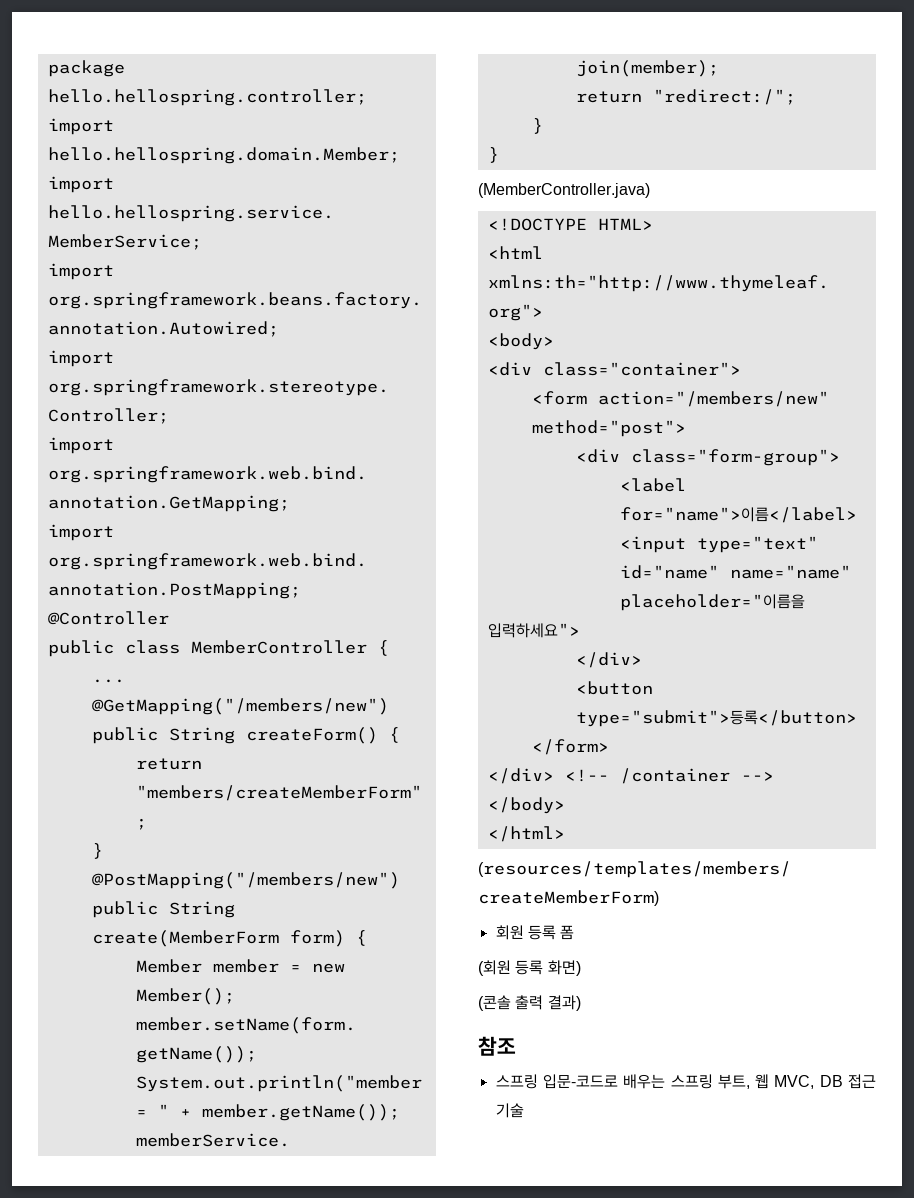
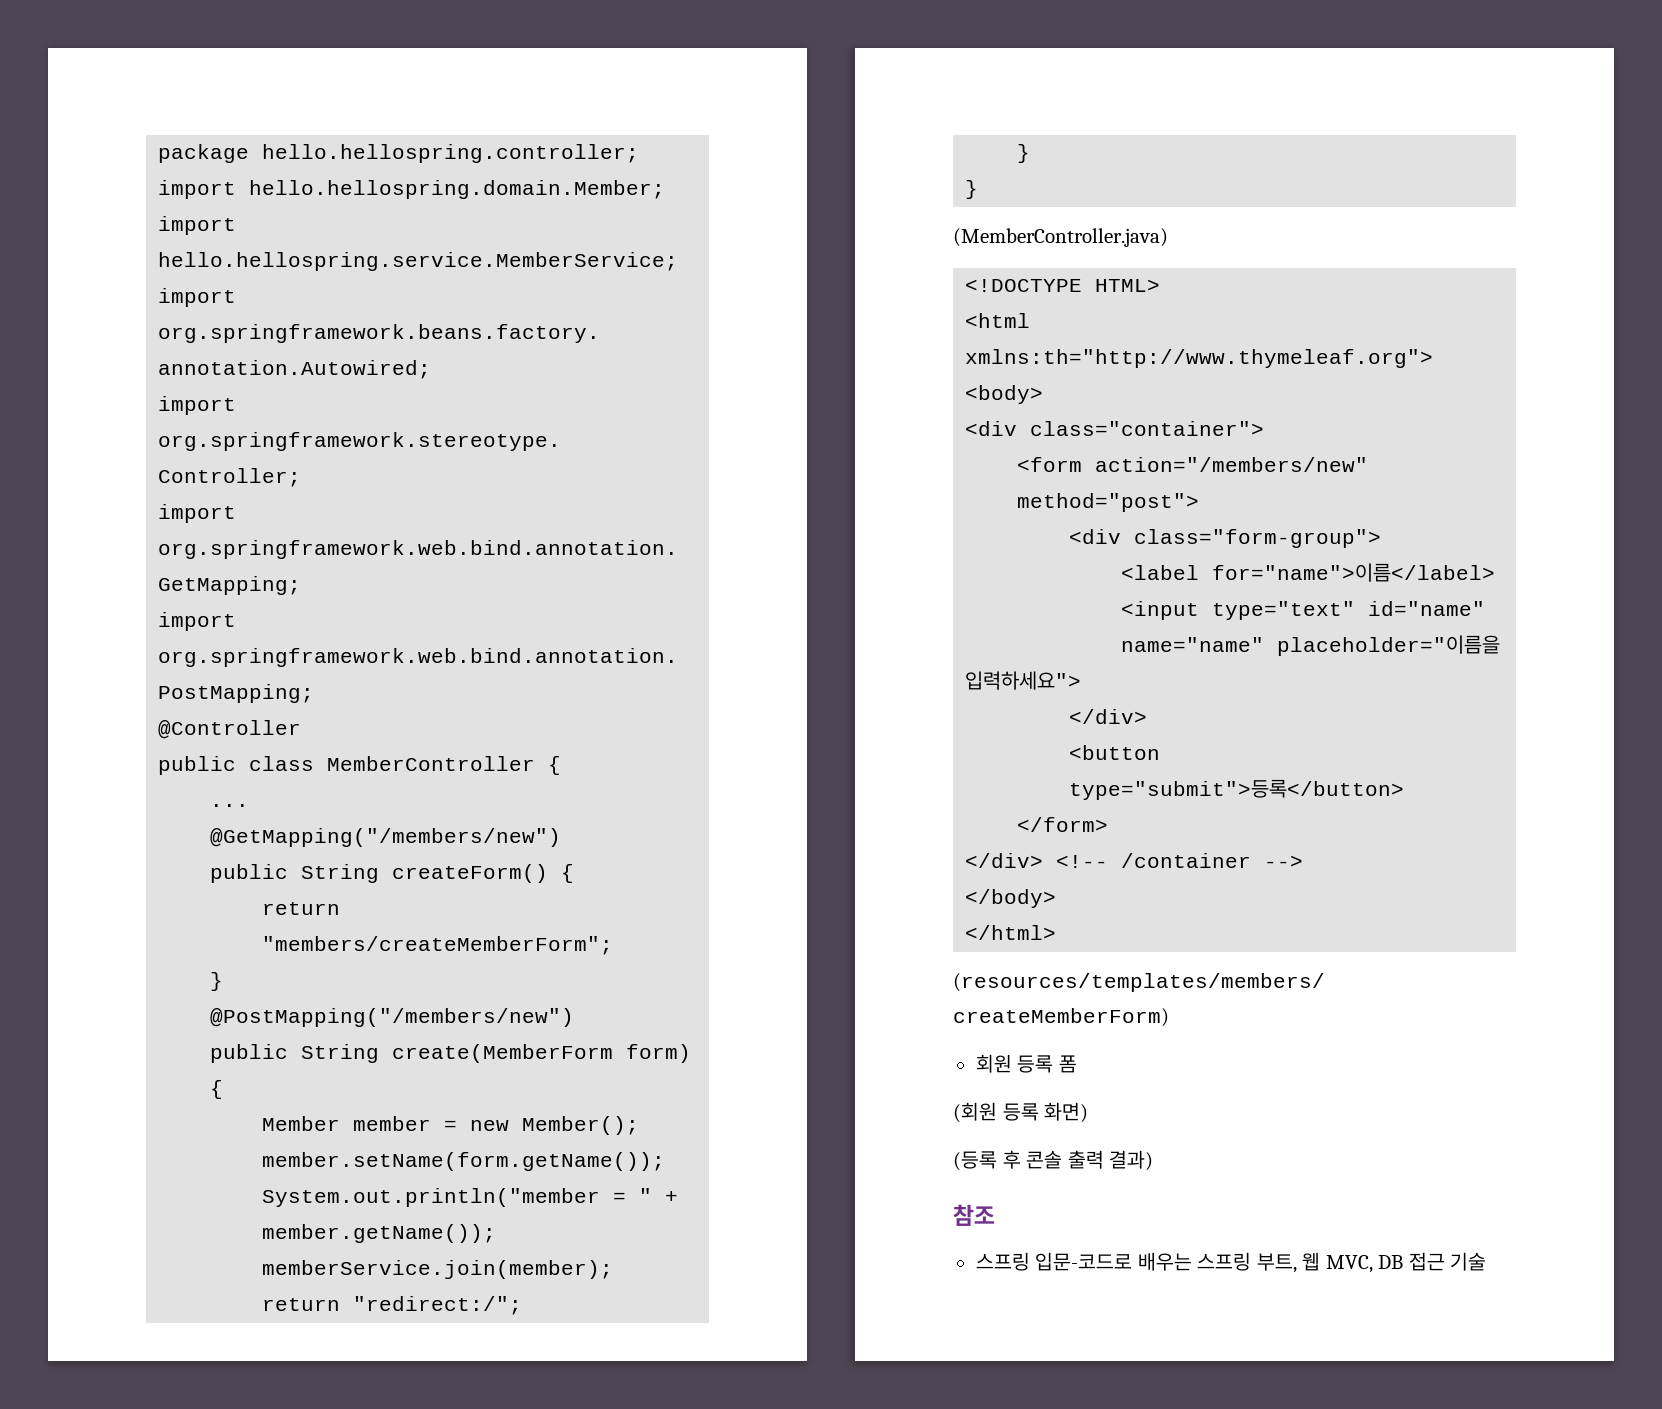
[478,995,511,1011] (콘솔 -> [953,1150,1063,1171] (등록 후 콘솔

